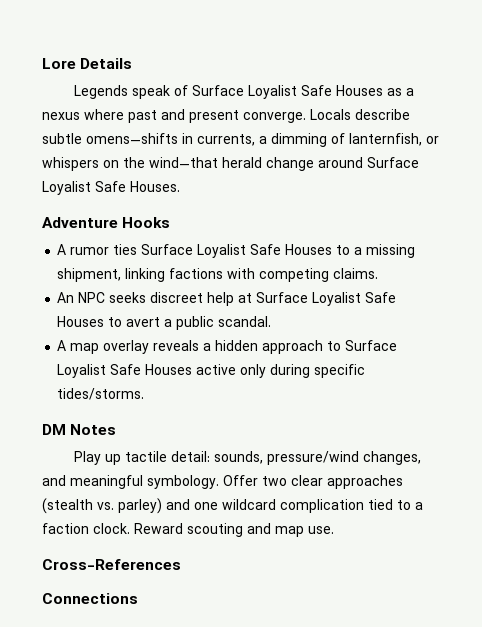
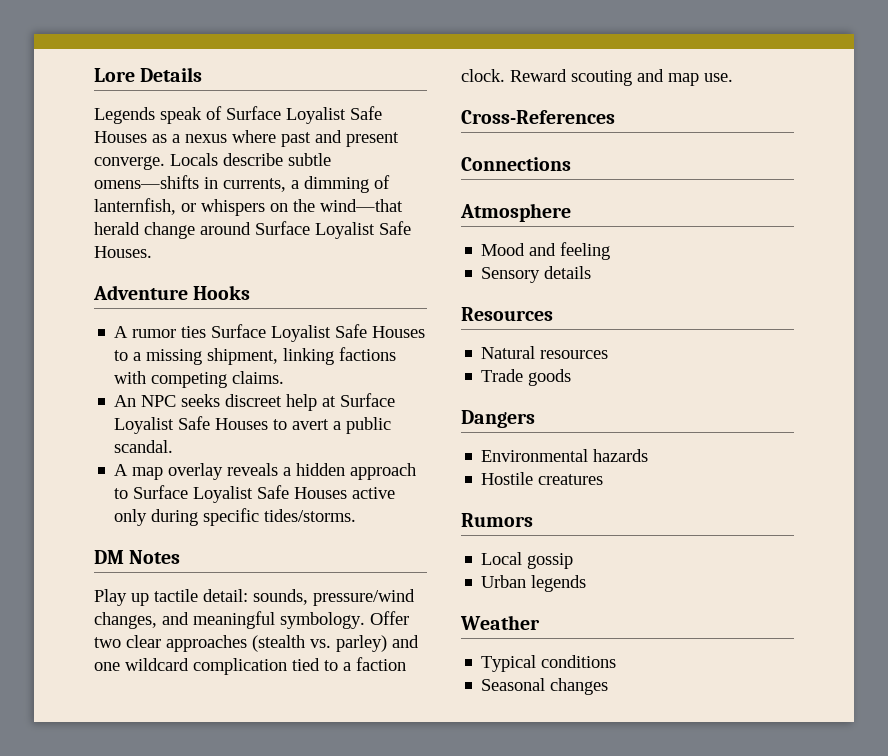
(138, 598) none -> [460,203,571,222] [481,242,611,260] [481,266,592,283] [461,307,553,321] [481,346,609,359] [481,369,572,386] [461,410,535,428] [481,449,649,462] [481,472,604,485] [461,513,533,527] [481,552,574,569] [481,575,587,592] [460,615,540,630] [481,655,617,672] [481,678,609,695] // Atmosphere // Mood and feeling // Sensory details // Resources // Natural resources // Trade goods // Dangers // Environmental hazards // Hostile creatures // Rumors // Local gossip // Urban legends // Weather // Typical conditions // Seasonal changes

